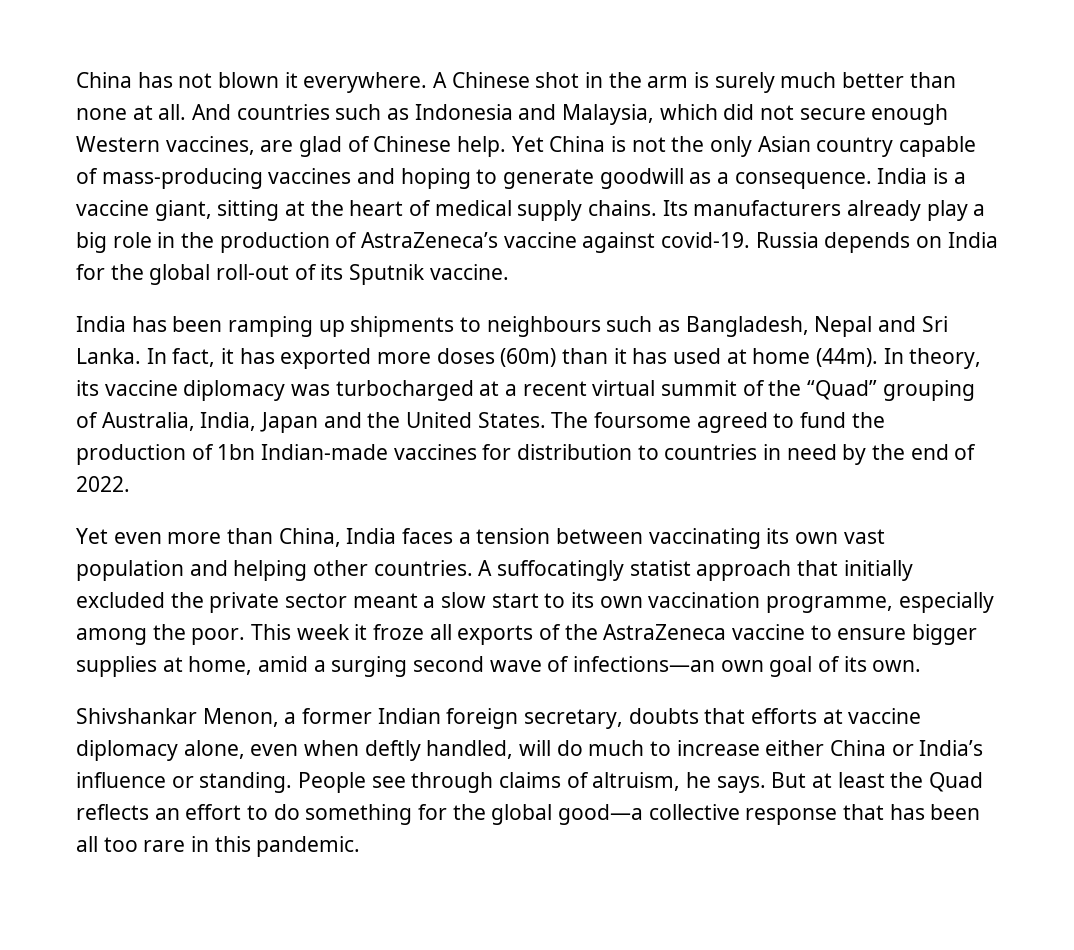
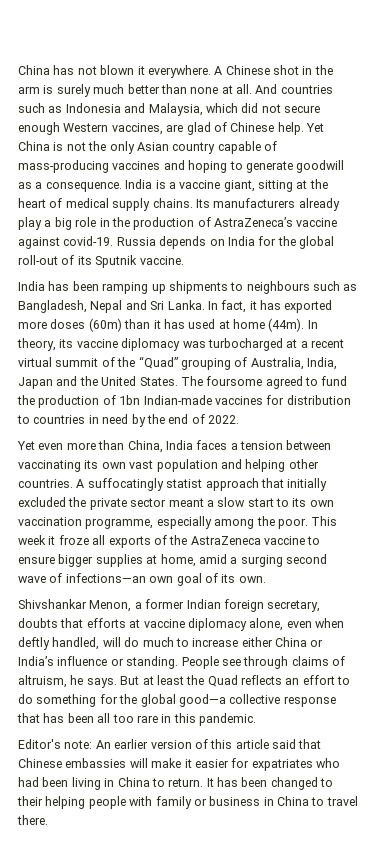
(361, 846) none -> [18,739,322,749] [18,758,340,771] [18,777,334,790] [17,796,358,809] [17,815,48,825] // Editor's note: An earlier version of this article said that Chinese embassies will make it easier for expatriates who had been living in China to return. It has been changed to their helping people with family or business in China to travel there.

